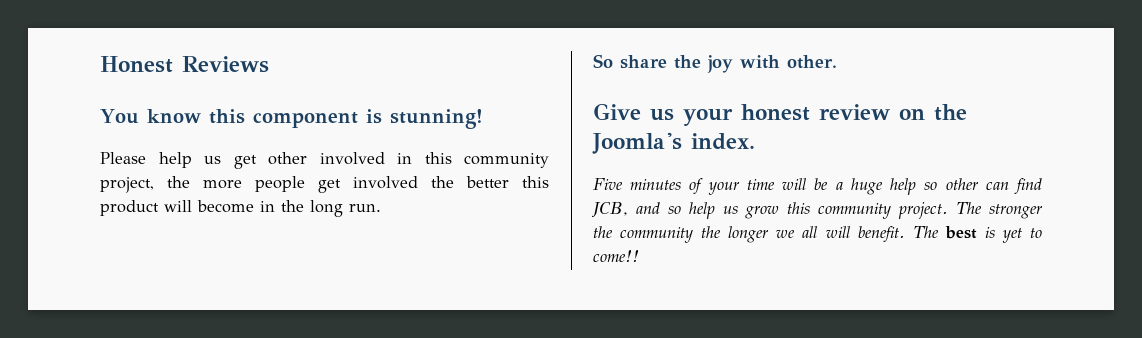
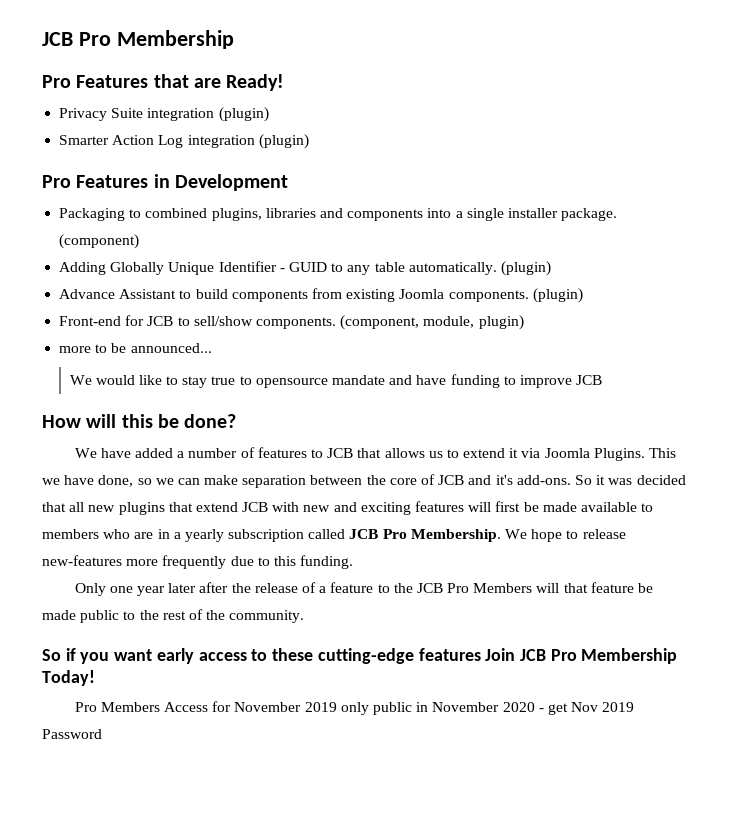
[100,56,269,73] [100,109,483,129] [100,152,549,169] [100,176,549,193] [100,200,381,217] [593,54,837,73] [593,103,967,126] [592,132,755,154] [593,178,1042,195] [592,202,1043,219] [593,226,1042,243] [593,250,639,262] Honest Reviews // You know this component is stunning! // Please help us get other involved in this community project, the more people get involved the better this product will become in the long run. // So share the joy with other. // Give us your honest review on the Joomla's index. // Five minutes of your time will be a huge help so other can find JCB, and so help us grow this community project. The stronger the community the longer we all will benefit. The best is yet to come!! -> [42,30,234,49] [42,74,285,91] [59,107,269,122] [59,134,309,149] [42,174,288,191] [59,208,618,221] [59,234,140,249] [59,261,551,276] [59,288,583,303] [59,315,524,330] [59,343,212,353] [69,374,603,388] [42,414,237,428] [74,447,677,461] [42,474,686,488] [42,501,654,515] [42,529,626,542] [42,555,354,569] [74,582,654,596] [42,609,305,623] [42,648,678,664] [42,670,95,686] [74,701,635,715] [42,729,102,739] JCB Pro Membership // Pro Features that are Ready! // Privacy Suite integration (plugin) // Smarter Action Log integration (plugin) // Pro Features in Development // Packaging to combined plugins, libraries and components into a single installer package. (component) // Adding Globally Unique Identifier - GUID to any table automatically. (plugin) // Advance Assistant to build components from existing Joomla components. (plugin) // Front-end for JCB to sell/show components. (component, module, plugin) // more to be announced... // We would like to stay true to opensource mandate and have funding to improve JCB // How will this be done? // We have added a number of features to JCB that allows us to extend it via Joomla Plugins. This we have done, so we can make separation between the core of JCB and it's add-ons. So it was decided that all new plugins that extend JCB with new and exciting features will first be made available to members who are in a yearly subscription called JCB Pro Membership. We hope to release new-features more frequently due to this funding. // Only one year later after the release of a feature to the JCB Pro Members will that feature be made public to the rest of the community. // So if you want early access to these cutting-edge features Join JCB Pro Membership Today! // Pro Members Access for November 2019 only public in November 2020 - get Nov 2019 Password

